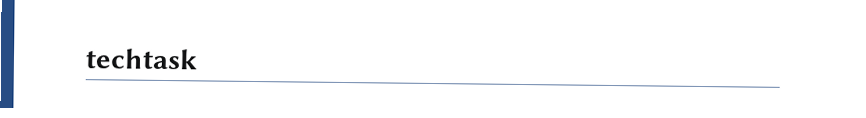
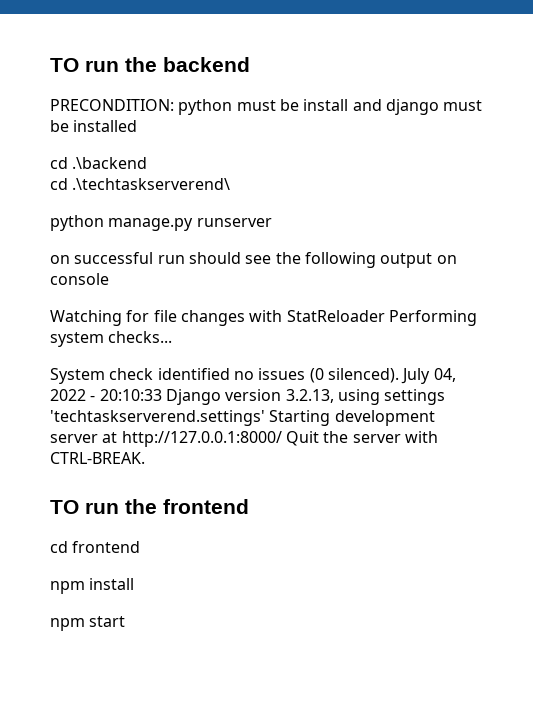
[85,48,198,70] techtask -> [50,57,250,72] [50,99,483,115] [50,120,138,132] [50,157,148,169] [50,178,231,190] [50,215,272,231] [50,252,457,268] [50,273,109,285] [50,310,477,326] [50,331,173,347] [50,368,456,384] [50,389,446,405] [50,410,435,426] [50,431,438,447] [50,452,145,464] [50,499,249,514] [50,541,141,553] [50,578,135,594] [50,616,126,631] TO run the backend // PRECONDITION: python must be install and django must be installed // cd .\backend // cd .\techtaskserverend\ // python manage.py runserver // on successful run should see the following output on console // Watching for file changes with StatReloader Performing system checks... // System check identified no issues (0 silenced). July 04, 2022 - 20:10:33 Django version 3.2.13, using settings 'techtaskserverend.settings' Starting development server at http://127.0.0.1:8000/ Quit the server with CTRL-BREAK. // TO run the frontend // cd frontend // npm install // npm start

